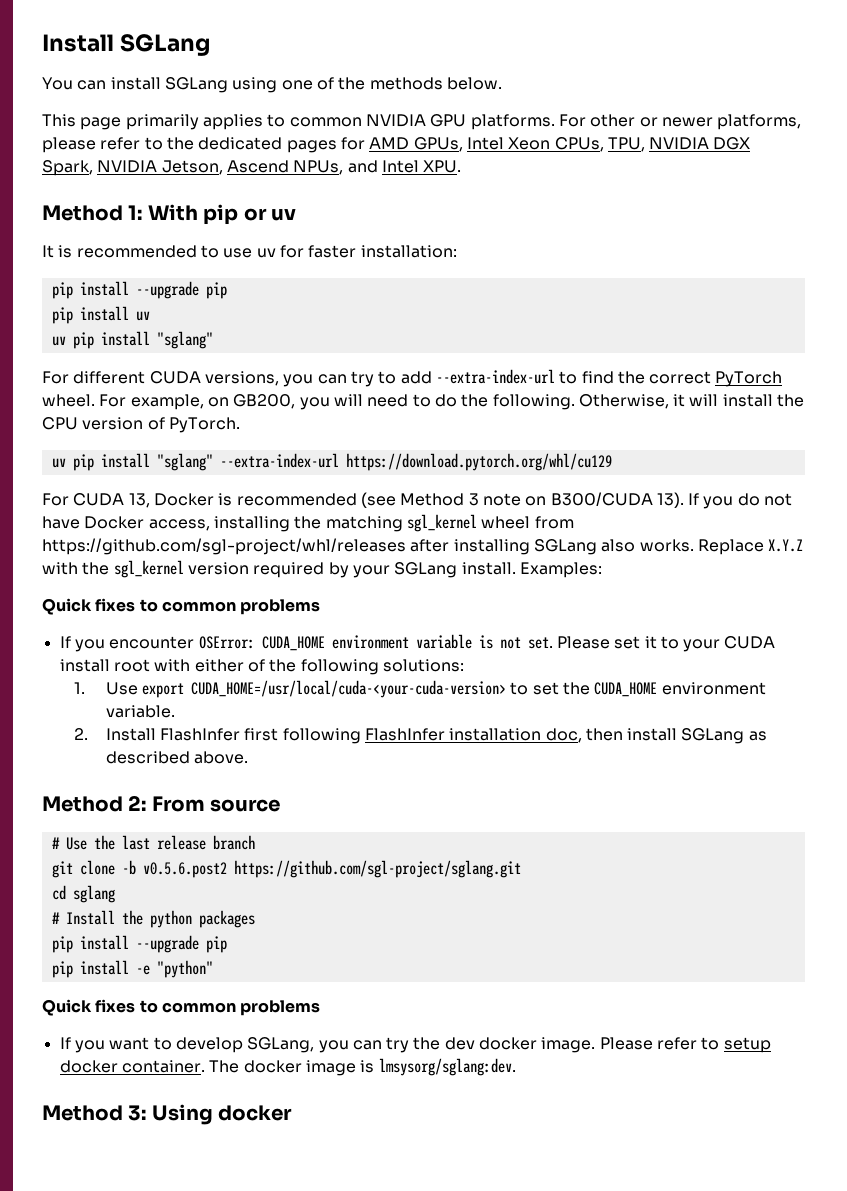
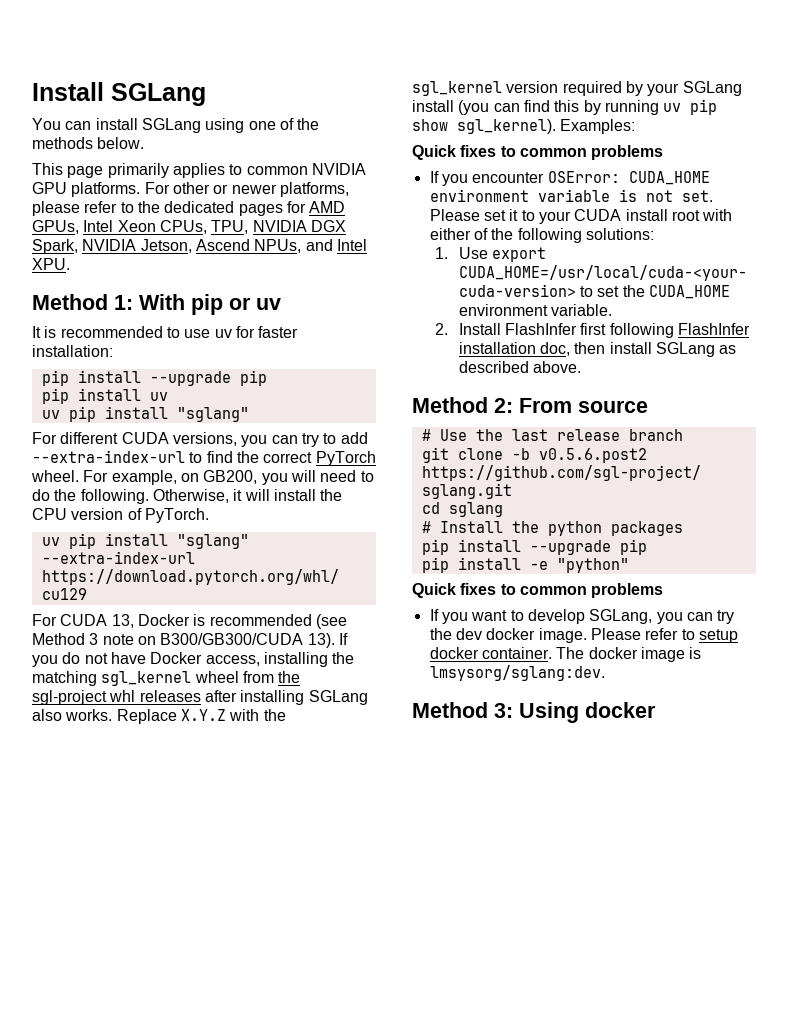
[550,492,653,506] B300/CUDA -> [160,633,304,645] B300/GB300/CUDA
[42,538,406,555] https://github.com/sgl-project/whl/releases -> [278,671,301,683] [32,690,201,705] the sgl-project whl releases
[461,562,516,575] install. -> [412,99,718,115] [412,119,556,134] install (you can find this by running uv pip show sgl_kernel).

